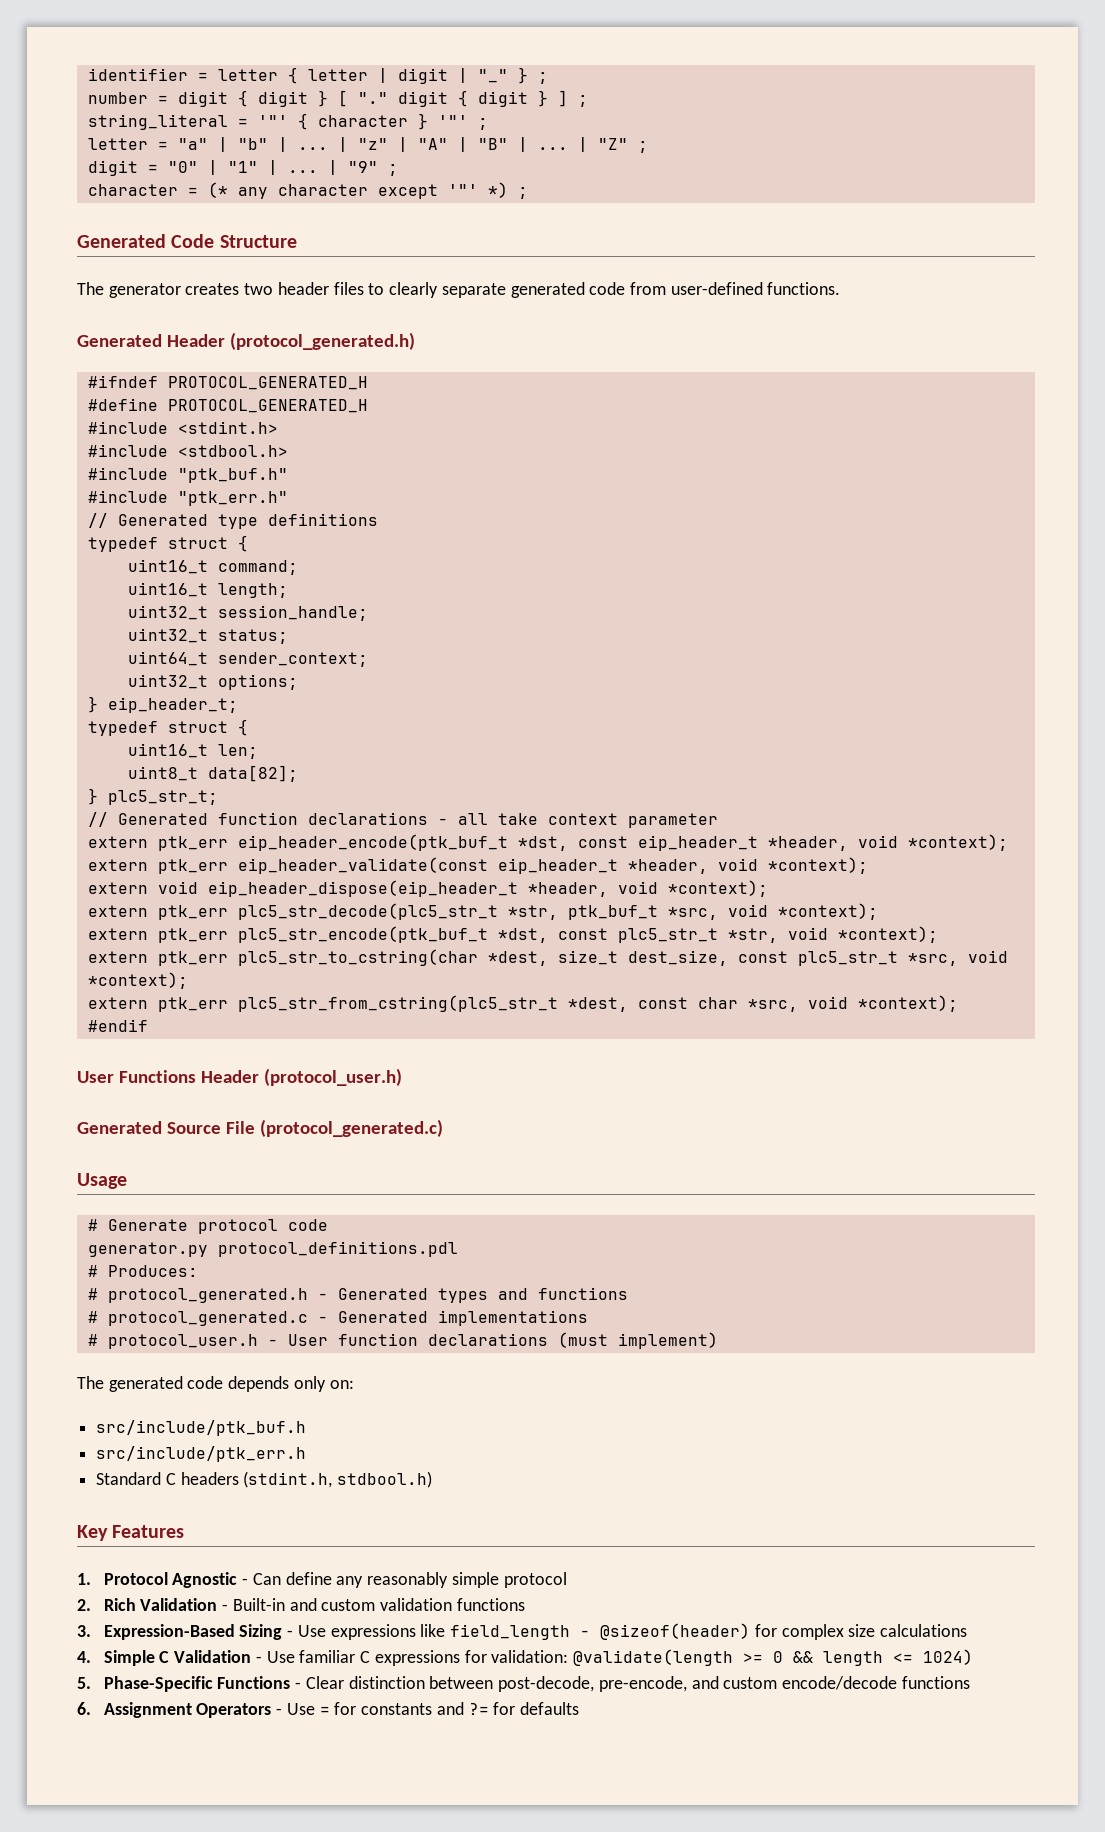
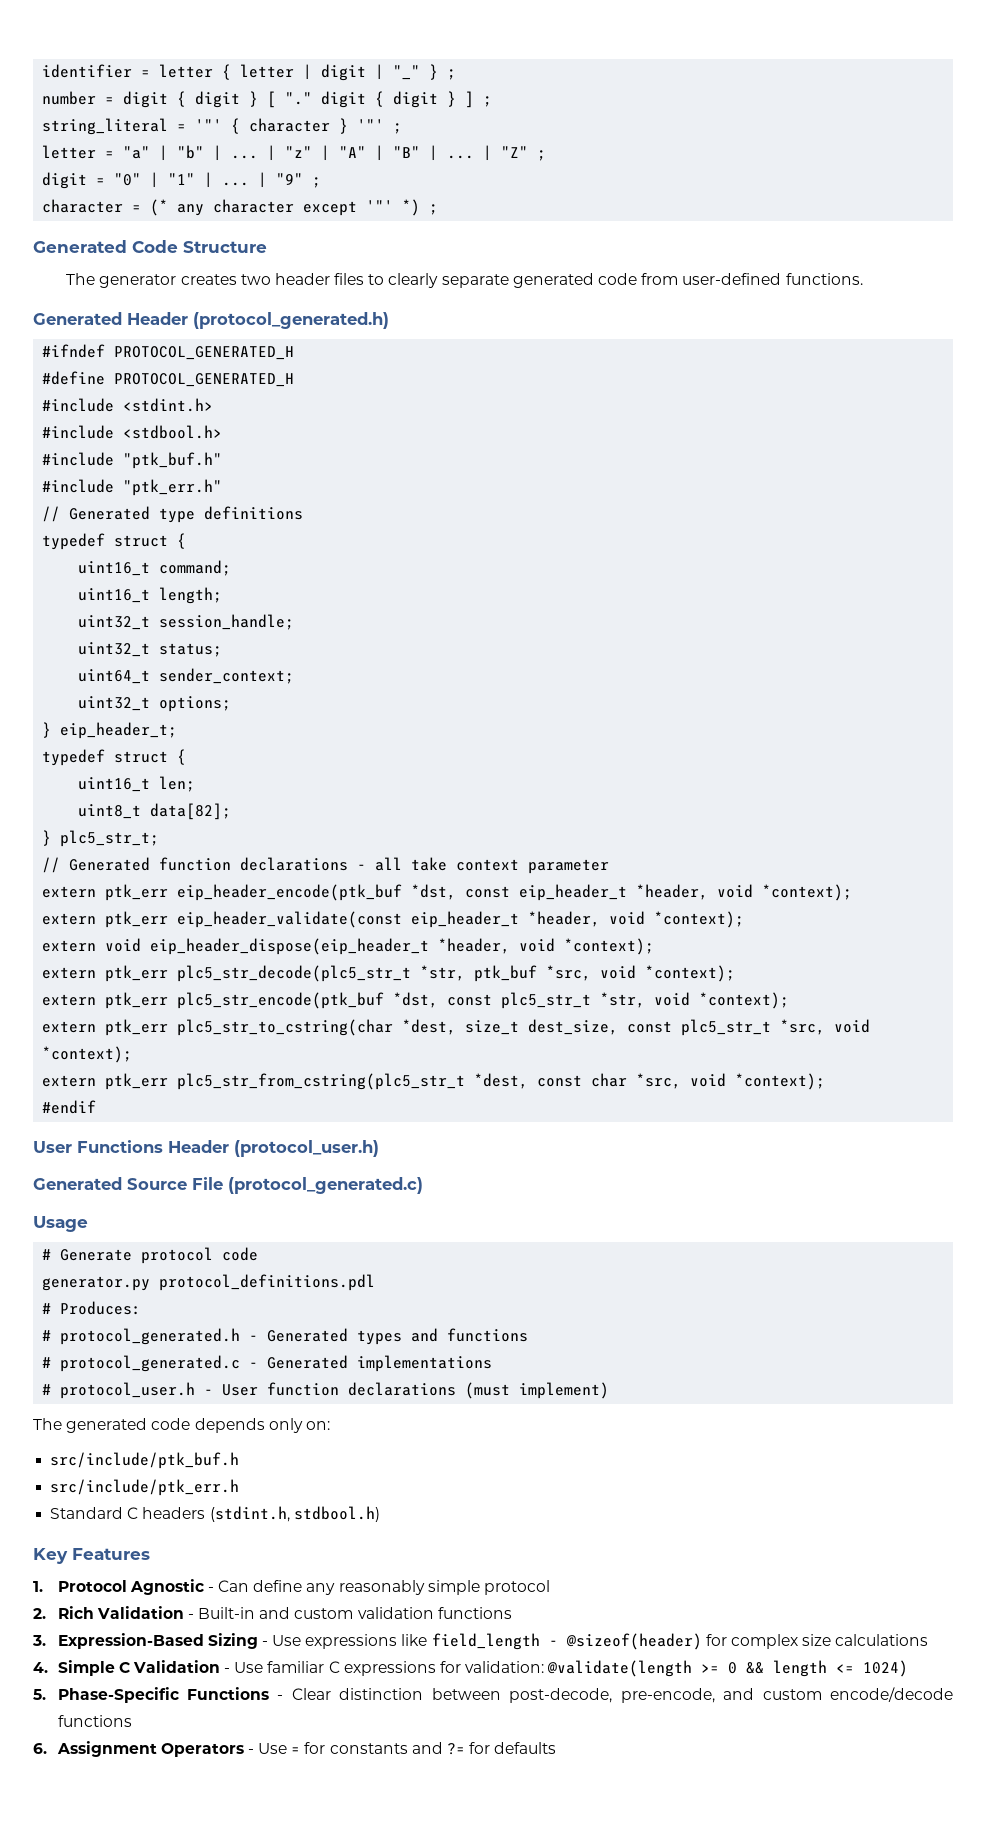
[237,834,508,851] eip_header_encode(ptk_buf_t -> [177,884,403,901] eip_header_encode(ptk_buf
[567,903,878,920] [87,926,488,943] ptk_buf_t *src, void *context); // extern ptk_err plc5_str_encode(ptk_buf_t -> [474,965,736,982] [42,992,385,1009] ptk_buf *src, void *context); // extern ptk_err plc5_str_encode(ptk_buf

